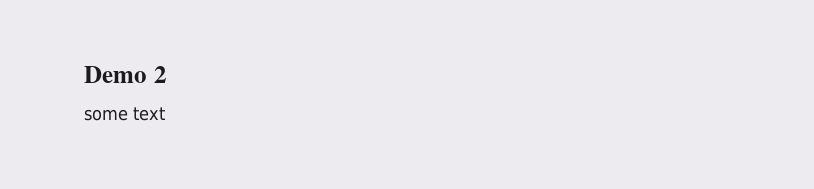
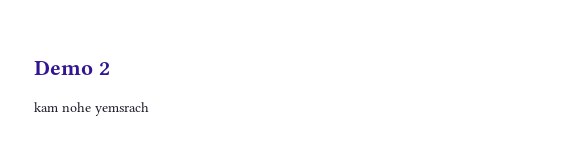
[84,107,165,121] some text -> [34,102,149,116] kam nohe yemsrach

